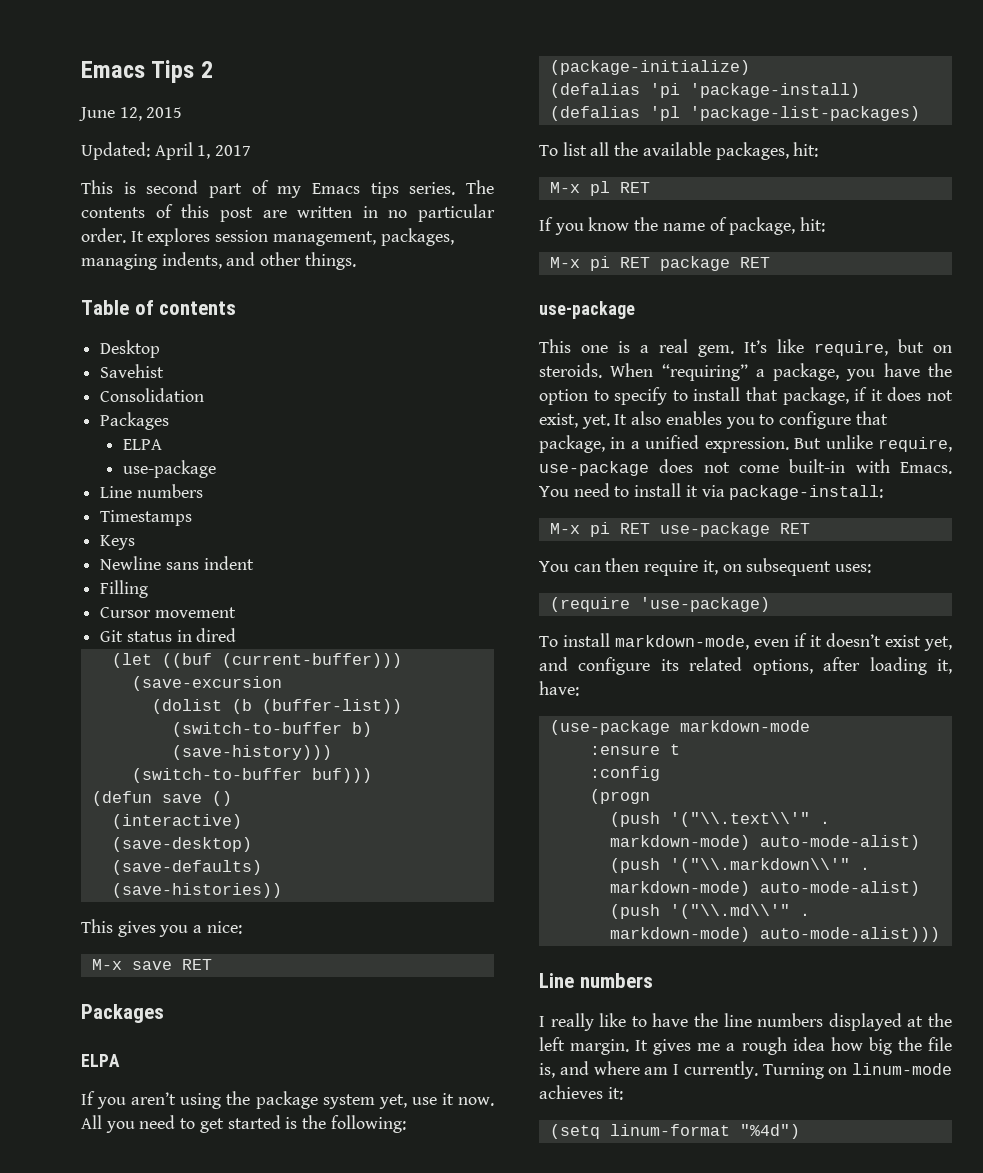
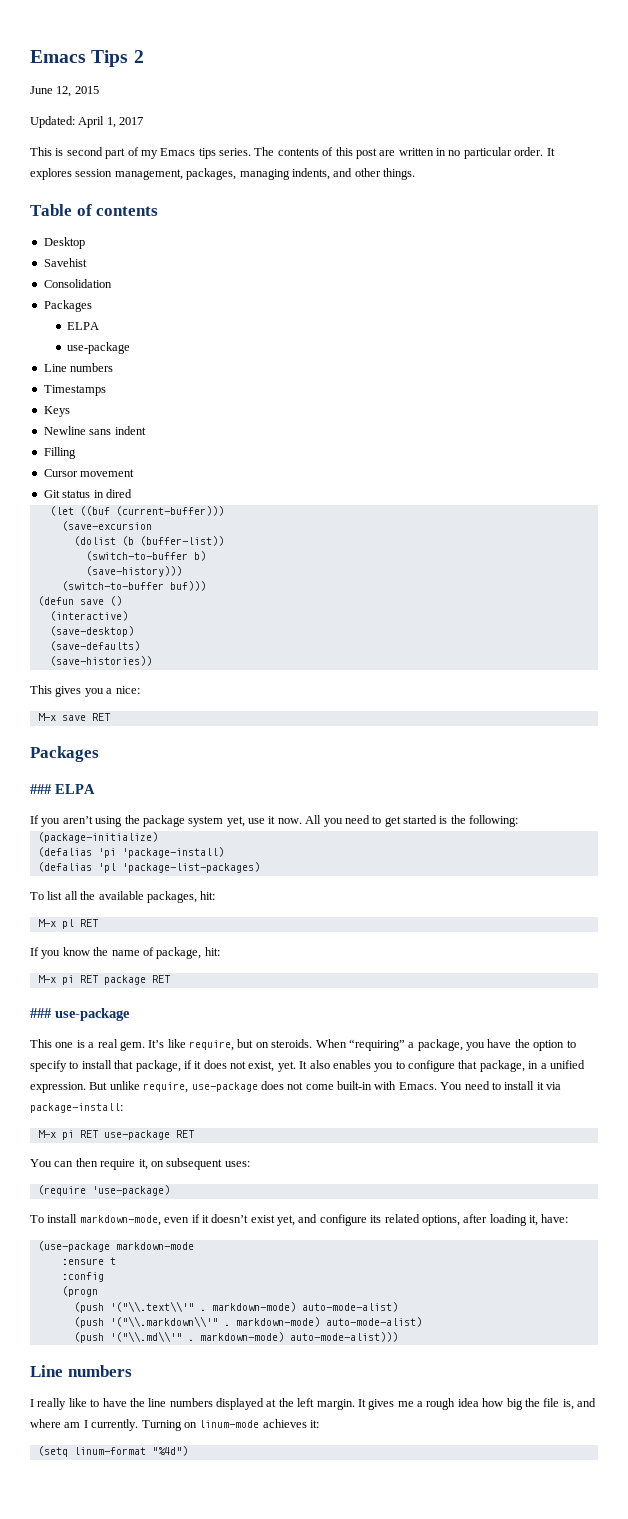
(164, 1013) none -> [30,784,52,794] ###
(770, 262) none -> [30,1008,52,1018] ###

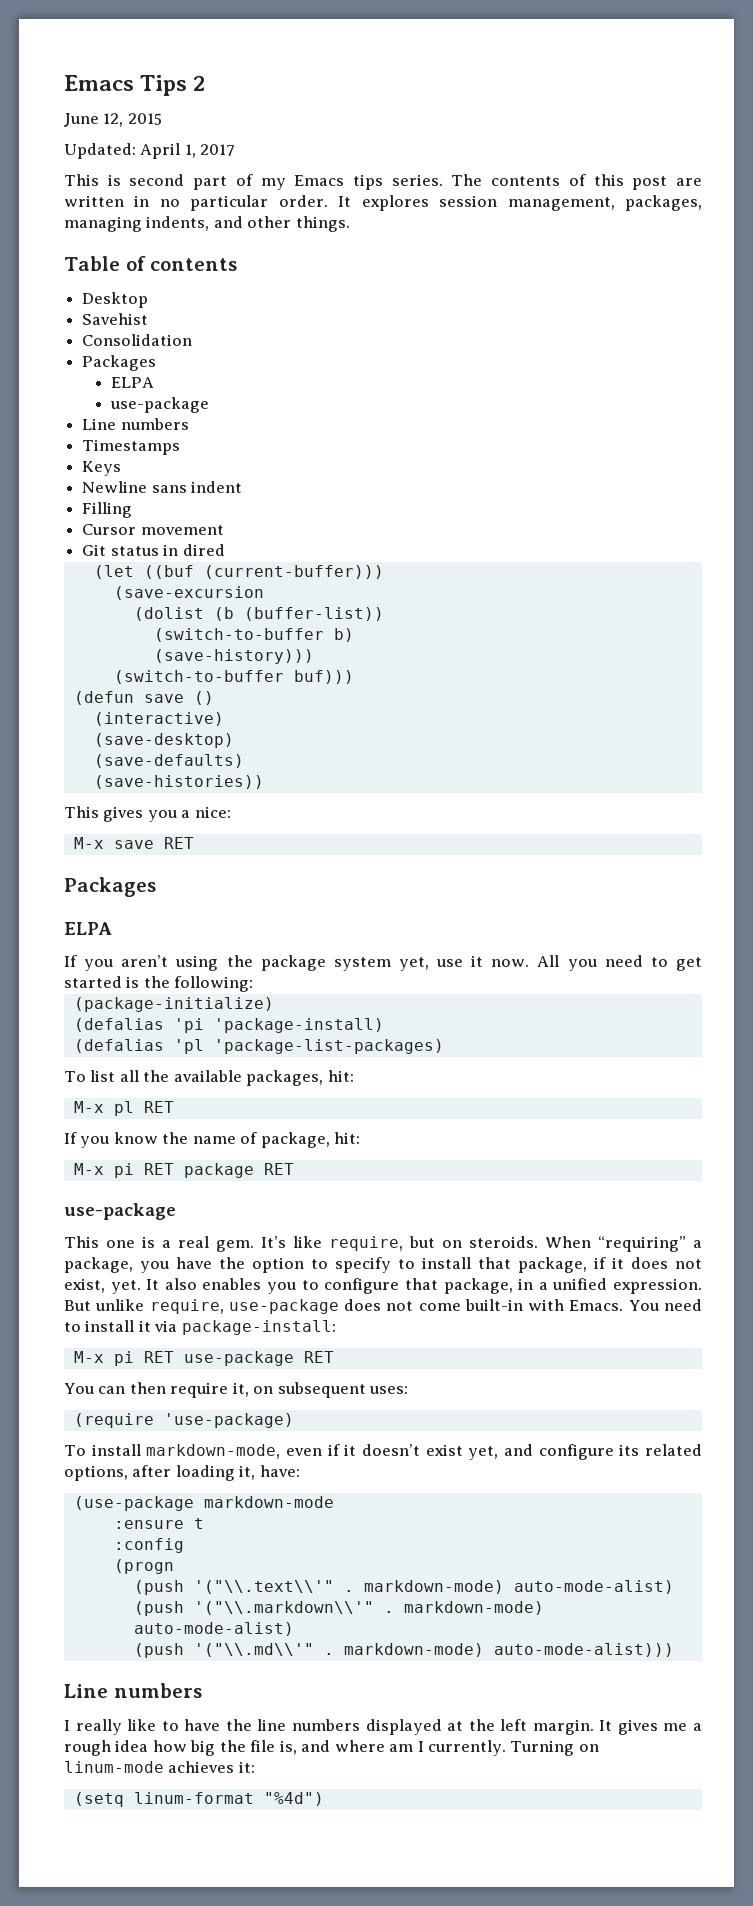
[30,784,52,794] ### -> (156, 887) none
[30,1008,52,1018] ### -> (294, 1169) none

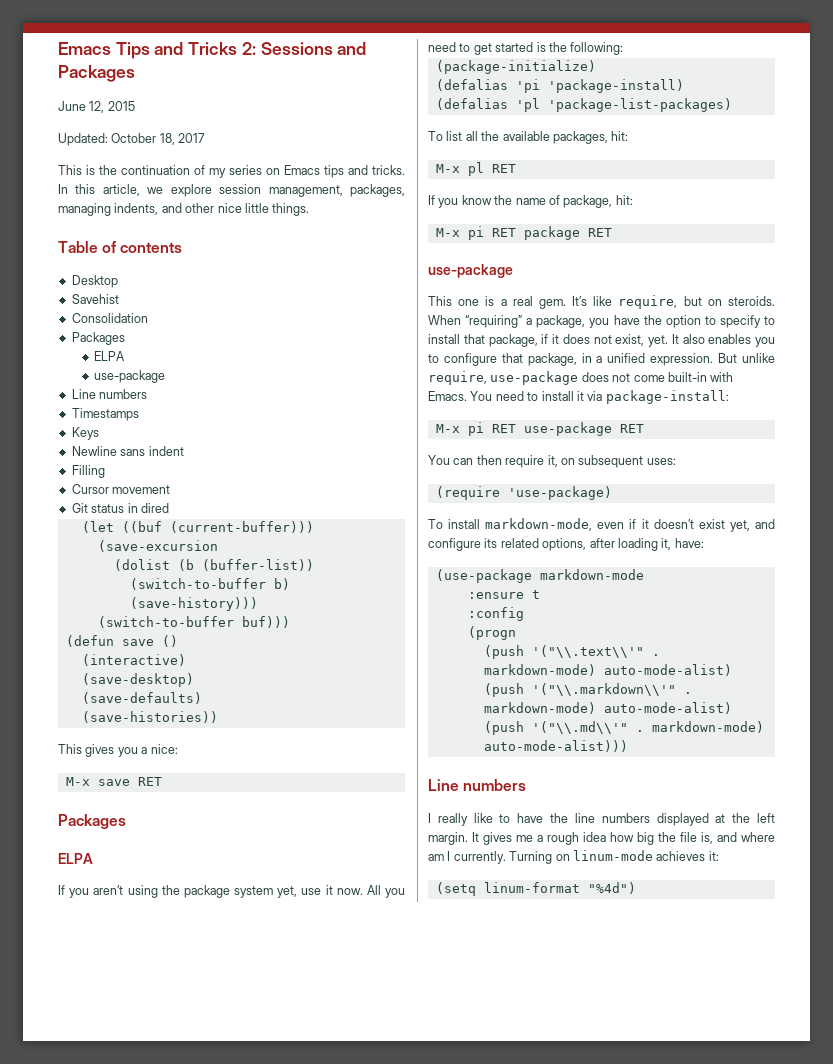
[193,75,206,91] 2 -> [154,42,367,55] [58,65,135,82] and Tricks 2: Sessions and Packages
[140,143,196,159] April 1, -> [111,133,175,145] October 18,
[129,174,702,190] [64,195,429,211] second part of my Emacs tips series. The contents of this post are written in no particular order. It explores -> [99,165,405,178] [58,184,212,197] the continuation of my series on Emacs tips and tricks. In this article, we explore
(292, 222) none -> [217,203,269,213] nice little

